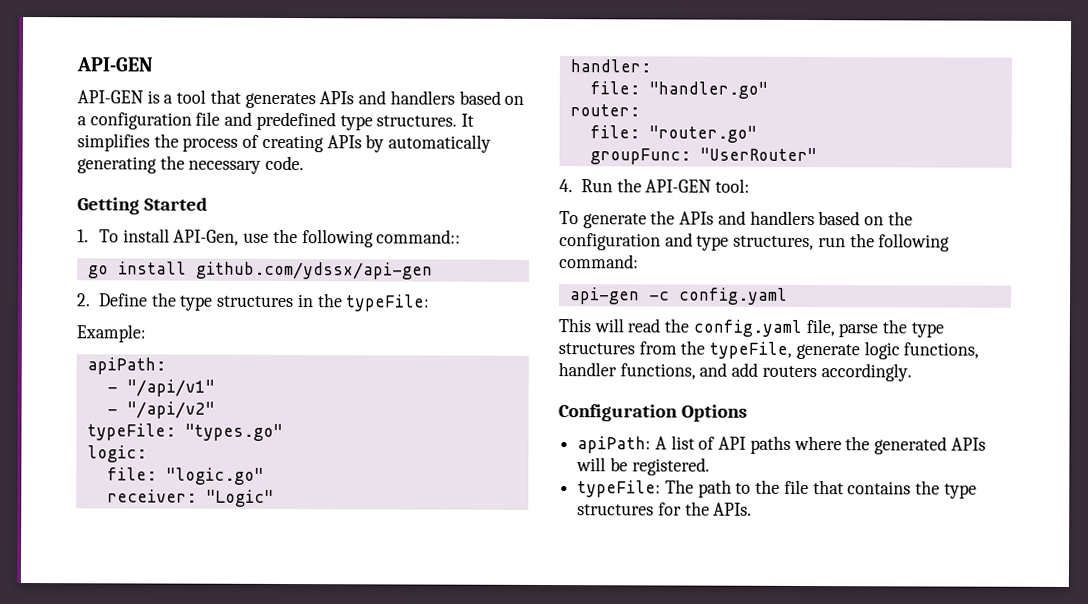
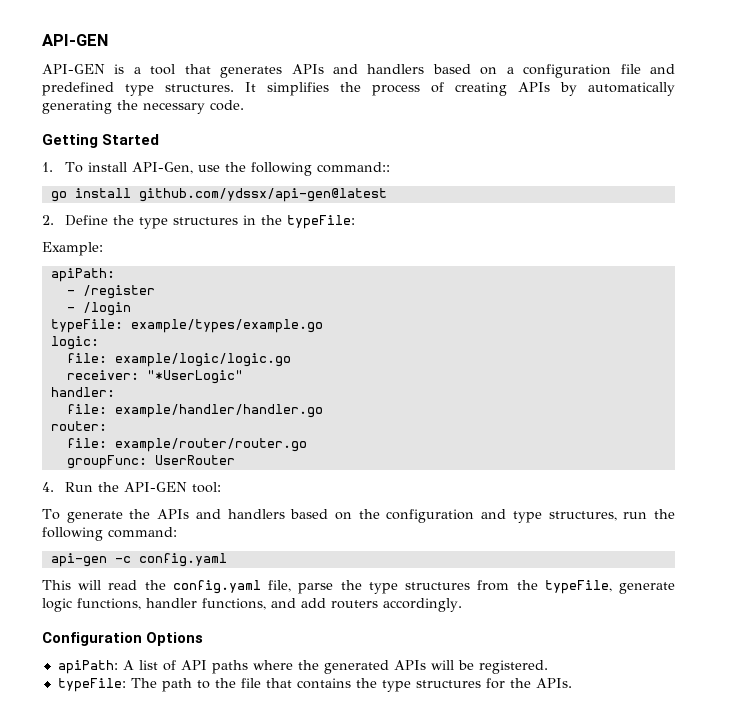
[195,261,433,280] github.com/ydssx/api-gen -> [138,188,387,202] github.com/ydssx/api-gen@latest
[126,379,215,397] [106,401,215,419] [86,423,283,441] "/api/v1" // - "/api/v2" // typeFile: "types.go" -> [82,285,155,299] [66,302,131,316] [50,319,323,333] /register // - /login // typeFile: example/types/example.go
[165,467,264,485] "logic.go" -> [114,353,291,367] example/logic/logic.go
[205,489,274,507] "Logic" -> [146,370,243,384] "*UserLogic"
[648,81,768,99] "handler.go" -> [114,404,323,418] example/handler/handler.go
[648,125,757,143] "router.go" -> [114,438,307,452] example/router/router.go
[699,147,817,162] "UserRouter" -> [154,455,235,465] UserRouter

